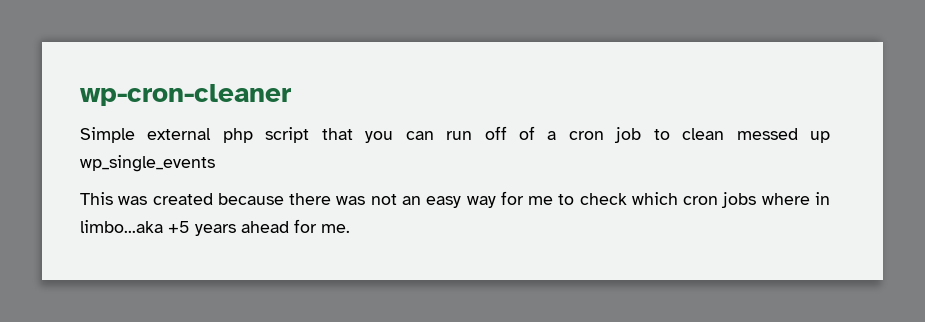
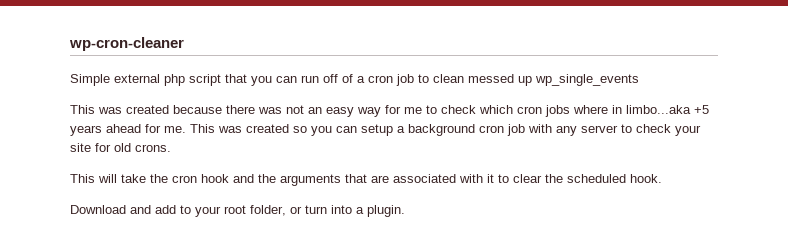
(350, 228) none -> [190,124,701,136] [70,143,171,152] [70,174,662,186] [70,205,405,217] This was created so you can setup a background cron job with any server to check your site for old crons. // This will take the cron hook and the arguments that are associated with it to clear the scheduled hook. // Download and add to your root folder, or turn into a plugin.

